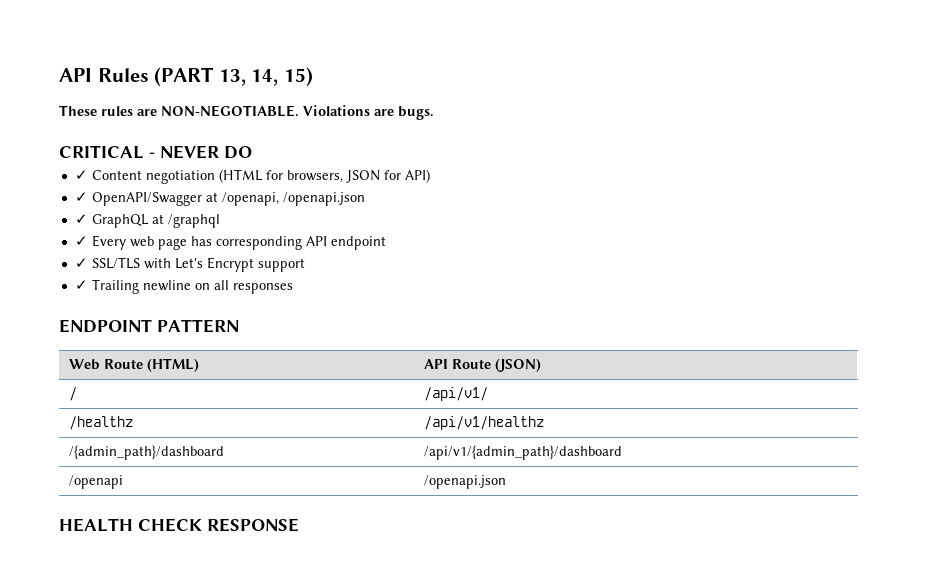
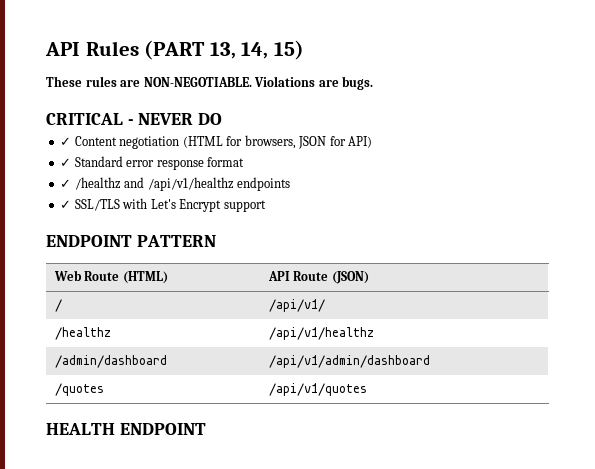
[91,192,365,206] [74,214,220,228] [74,235,386,250] OpenAPI/Swagger at /openapi, /openapi.json // ✓ GraphQL at /graphql // ✓ Every web page has corresponding API endpoint -> [74,156,245,170] [60,177,291,191] Standard error response format // ✓ /healthz and /api/v1/healthz endpoints
[74,279,293,294] // ✓ Trailing newline on all responses -> (266, 206) none
[68,445,224,460] [423,445,622,460] [68,475,123,489] [423,475,506,489] /{admin_path}/dashboard | /api/v1/{admin_path}/dashboard // /openapi | /openapi.json -> [54,355,167,368] [268,355,430,368] [54,383,104,396] [268,383,367,396] /admin/dashboard | /api/v1/admin/dashboard // /quotes | /api/v1/quotes
[138,518,299,532] CHECK RESPONSE -> [119,423,206,435] ENDPOINT

